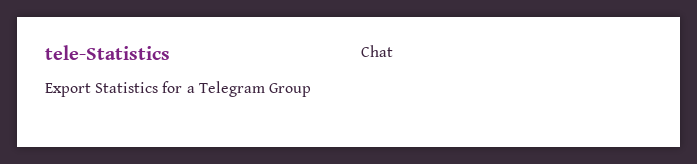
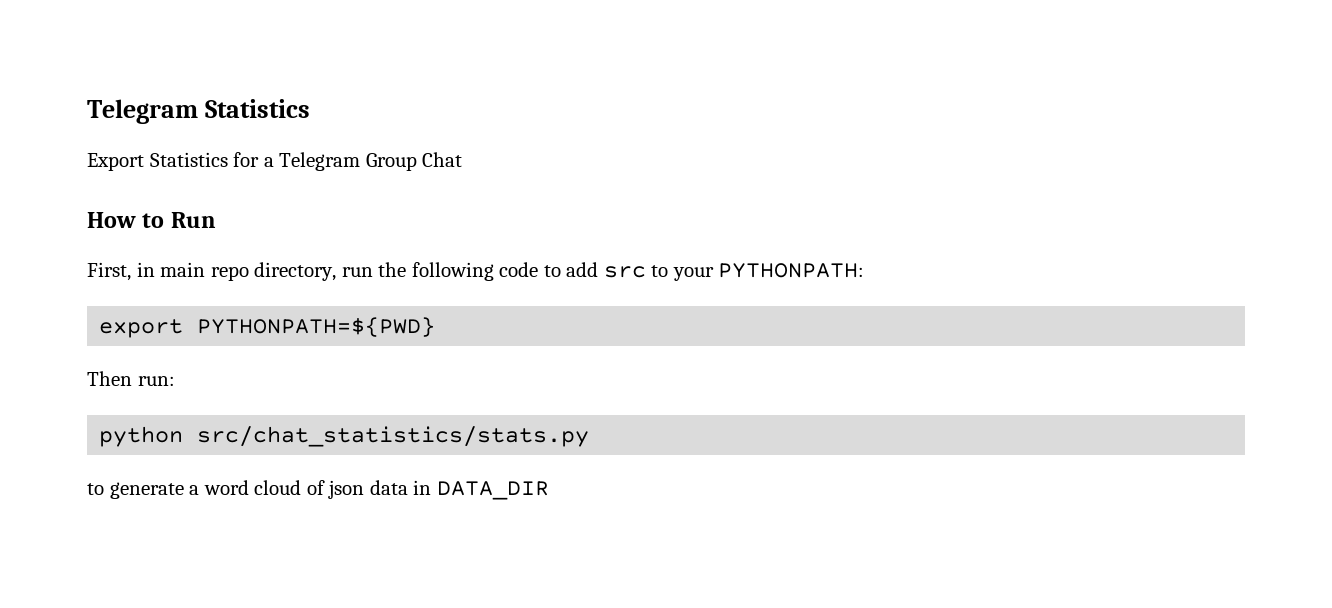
[45,45,170,60] tele-Statistics -> [87,99,311,124] Telegram Statistics
(393, 51) none -> [87,212,216,228] [87,262,865,281] [99,317,436,338] [87,371,175,386] [99,426,590,447] [87,480,549,500] // How to Run // First, in main repo directory, run the following code to add src to your PYTHONPATH: // export PYTHONPATH=${PWD} // Then run: // python src/chat_statistics/stats.py // to generate a word cloud of json data in DATA_DIR

